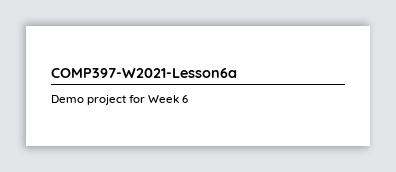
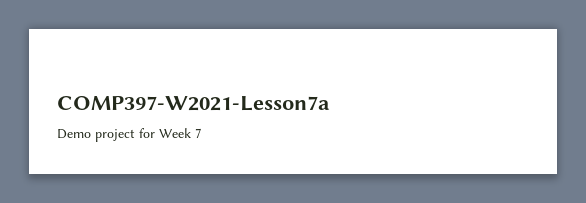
[51,68,237,78] COMP397-W2021-Lesson6a -> [57,96,330,111] COMP397-W2021-Lesson7a
[182,95,189,103] 6 -> [195,128,202,138] 7

